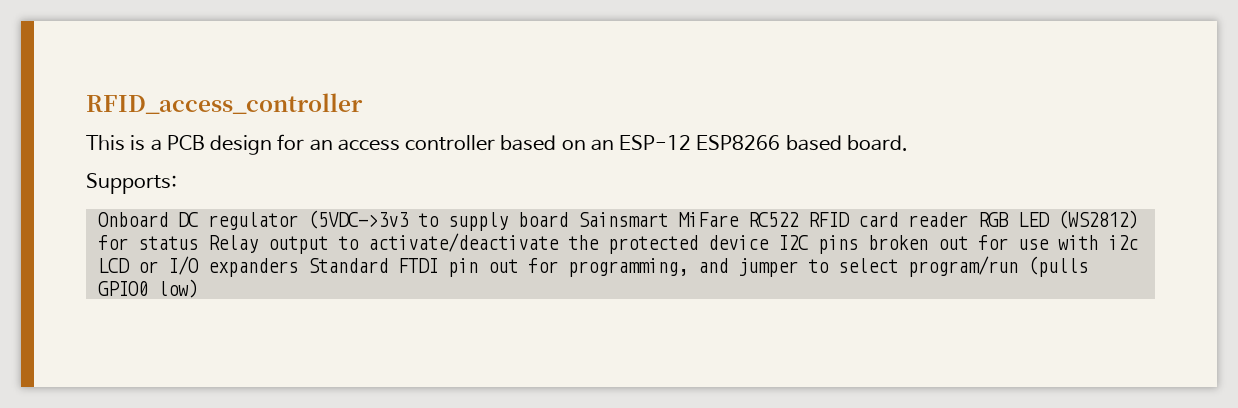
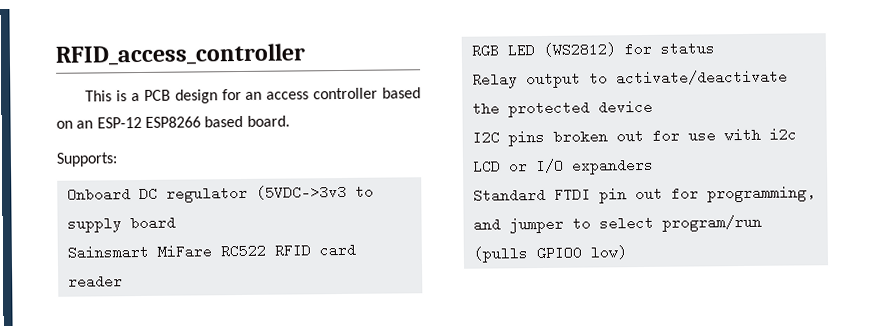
(568, 219) none -> (176, 223) //
(968, 219) none -> (123, 281) //
(198, 243) none -> (715, 48) //
(769, 242) none -> (653, 107) //
(298, 267) none -> (654, 166) //

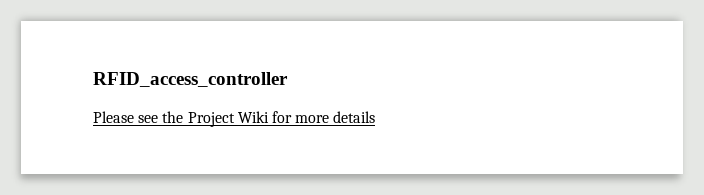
[85,87,422,104] [56,115,290,129] [56,152,118,167] [66,184,374,203] [66,215,176,233] [66,242,356,260] [67,274,123,289] [470,41,715,58] [471,69,788,89] [471,99,653,118] [471,127,797,147] [471,157,654,175] [472,185,816,204] [472,214,762,234] [472,245,627,263] This is a PCB design for an access controller based on an ESP-12 ESP8266 based board. // Supports: // Onboard DC regulator (5VDC->3v3 to supply board // Sainsmart MiFare RC522 RFID card reader // RGB LED (WS2812) for status // Relay output to activate/deactivate the protected device // I2C pins broken out for use with i2c LCD or I/O expanders // Standard FTDI pin out for programming, and jumper to select program/run (pulls GPIO0 low) -> [93,111,376,127] Please see the Project Wiki for more details

